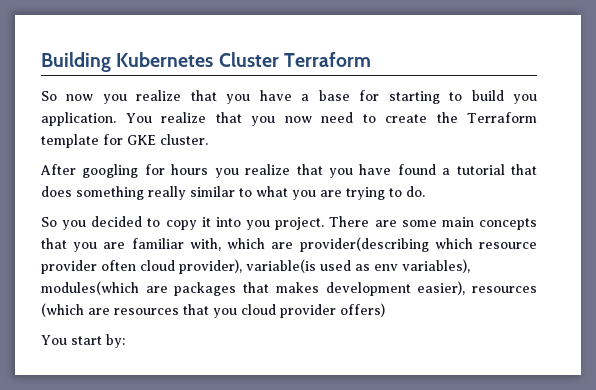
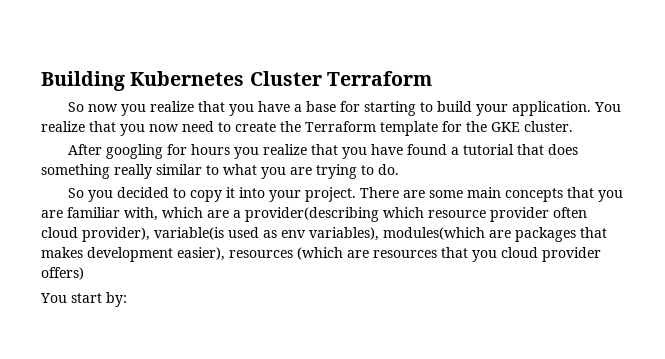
[513,94,537,104] you -> [476,104,509,116] your
(123, 139) none -> [466,121,487,132] the
[246,220,271,230] you -> [269,190,302,202] your
(294, 245) none -> [233,210,241,218] a

